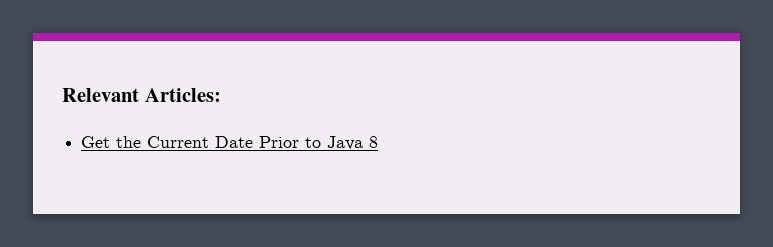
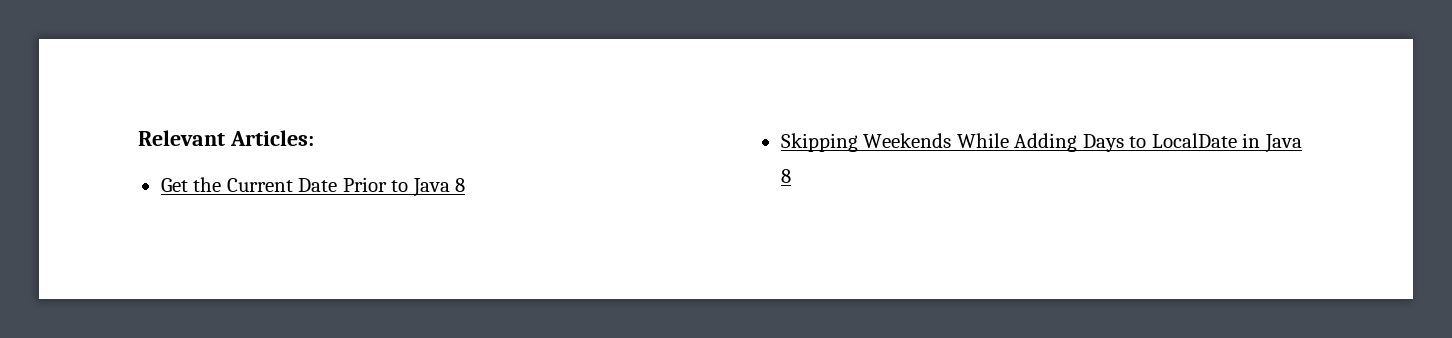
(379, 142) none -> [780,133,1302,153] [780,169,791,183] // Skipping Weekends While Adding Days to LocalDate in Java 8

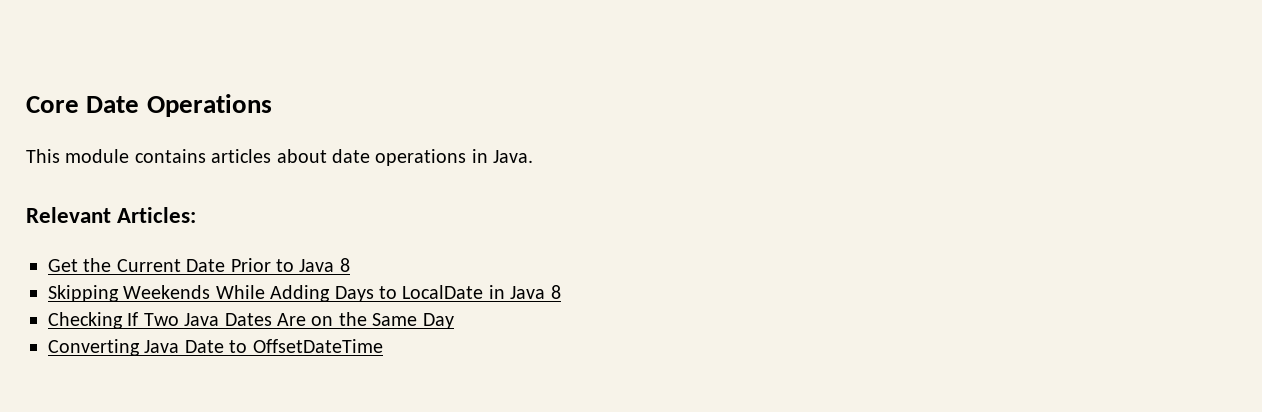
(138, 138) none -> [26,94,272,117] [26,149,534,166] Core Date Operations // This module contains articles about date operations in Java. //
(791, 176) none -> [48,312,454,329] [48,339,383,356] // Checking If Two Java Dates Are on the Same Day // Converting Java Date to OffsetDateTime

